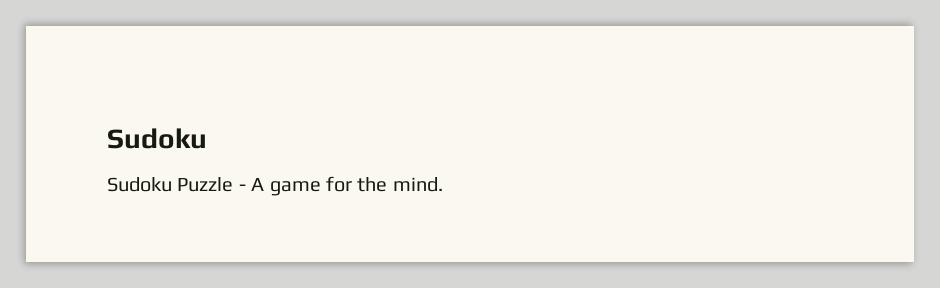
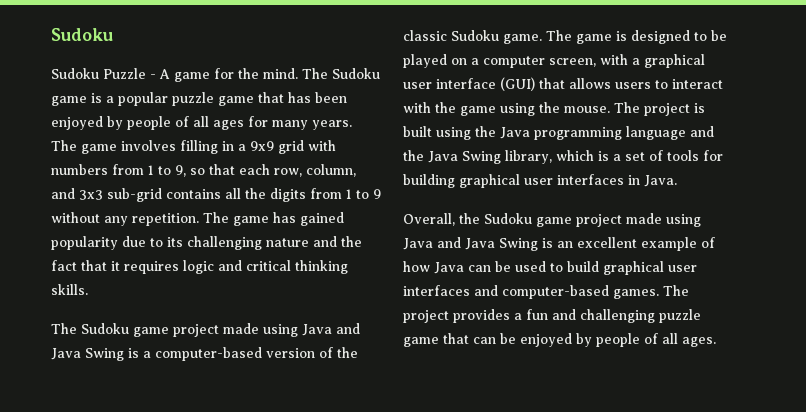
(443, 184) none -> [302,68,380,79] [51,92,347,106] [51,116,352,130] [51,140,336,154] [51,164,356,177] [51,188,381,202] [51,212,344,226] [51,236,362,250] [51,260,348,274] [51,284,88,295] [51,323,360,337] [51,347,358,361] [403,30,727,44] [403,54,705,68] [403,77,723,91] [403,102,705,116] [403,126,714,140] [403,150,723,164] [403,174,677,188] [403,213,701,227] [403,237,715,251] [403,261,697,275] [403,285,689,299] [403,309,701,323] [403,333,716,347] The Sudoku game is a popular puzzle game that has been enjoyed by people of all ages for many years. The game involves filling in a 9x9 grid with numbers from 1 to 9, so that each row, column, and 3x3 sub-grid contains all the digits from 1 to 9 without any repetition. The game has gained popularity due to its challenging nature and the fact that it requires logic and critical thinking skills. // The Sudoku game project made using Java and Java Swing is a computer-based version of the classic Sudoku game. The game is designed to be played on a computer screen, with a graphical user interface (GUI) that allows users to interact with the game using the mouse. The project is built using the Java programming language and the Java Swing library, which is a set of tools for building graphical user interfaces in Java. // Overall, the Sudoku game project made using Java and Java Swing is an excellent example of how Java can be used to build graphical user interfaces and computer-based games. The project provides a fun and challenging puzzle game that can be enjoyed by people of all ages.

